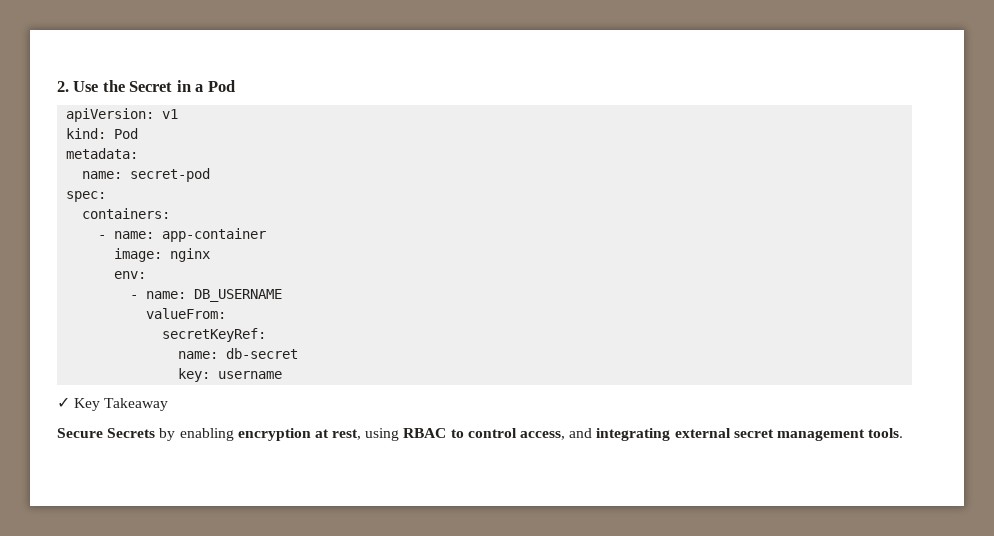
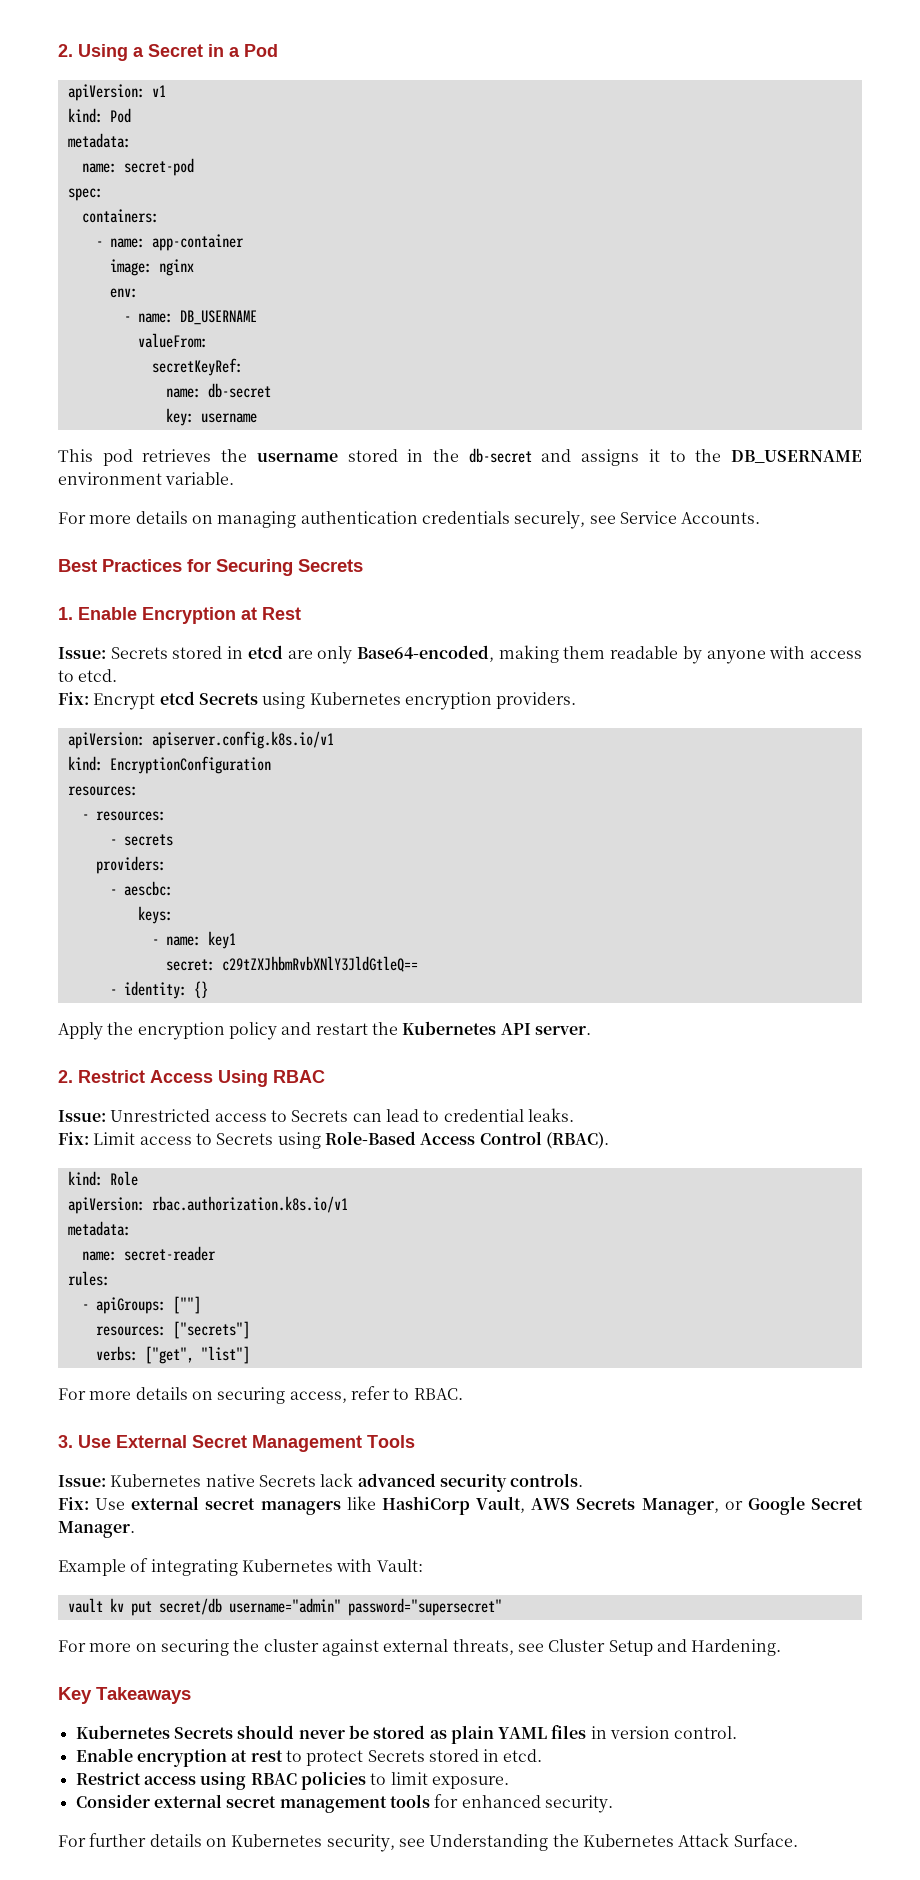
[57,80,125,92] 2. Use the -> [58,44,144,61] 2. Using a
[57,397,169,411] [57,428,904,441] ✓ Key Takeaway // Secure Secrets by enabling encryption at rest, using RBAC to control access, and integrating external secret management tools. -> [58,448,862,466] [58,472,235,485] [58,511,761,529] [58,559,363,576] [58,607,301,624] [58,645,862,664] [58,669,118,682] [58,691,577,710] [67,731,334,749] [67,756,271,774] [67,786,138,796] [81,811,166,821] [109,834,173,846] [95,856,166,874] [109,881,173,896] [137,906,173,924] [151,931,236,949] [165,956,418,972] [109,981,208,999] [58,1021,591,1040] [58,1070,325,1087] [58,1108,574,1122] [58,1131,609,1149] [67,1171,138,1186] [67,1196,348,1214] [67,1221,131,1236] [81,1246,216,1261] [67,1271,110,1286] [81,1296,201,1314] [95,1321,250,1339] [95,1346,250,1364] [58,1386,463,1404] [58,1435,415,1452] [58,1473,584,1492] [58,1496,864,1515] [58,1521,135,1538] [58,1558,423,1576] [67,1598,502,1616] [58,1639,782,1656] [58,1687,191,1704] [75,1725,738,1744] [75,1748,543,1767] [75,1771,509,1790] [75,1794,613,1813] [58,1833,798,1852] This pod retrieves the username stored in the db-secret and assigns it to the DB_USERNAME environment variable. // For more details on managing authentication credentials securely, see Service Accounts. // Best Practices for Securing Secrets // 1. Enable Encryption at Rest // Issue: Secrets stored in etcd are only Base64-encoded, making them readable by anyone with access to etcd. // Fix: Encrypt etcd Secrets using Kubernetes encryption providers. // apiVersion: apiserver.config.k8s.io/v1 // kind: EncryptionConfiguration // resources: // - resources: // - secrets // providers: // - aescbc: // keys: // - name: key1 // secret: c29tZXJhbmRvbXNlY3JldGtleQ== // - identity: {} // Apply the encryption policy and restart the Kubernetes API server. // 2. Restrict Access Using RBAC // Issue: Unrestricted access to Secrets can lead to credential leaks. // Fix: Limit access to Secrets using Role-Based Access Control (RBAC). // kind: Role // apiVersion: rbac.authorization.k8s.io/v1 // metadata: // name: secret-reader // rules: // - apiGroups: [""] // resources: ["secrets"] // verbs: ["get", "list"] // For more details on securing access, refer to RBAC. // 3. Use External Secret Management Tools // Issue: Kubernetes native Secrets lack advanced security controls. // Fix: Use external secret managers like HashiCorp Vault, AWS Secrets Manager, or Google Secret Manager. // Example of integrating Kubernetes with Vault: // vault kv put secret/db username="admin" password="supersecret" // For more on securing the cluster against external threats, see Cluster Setup and Hardening. // Key Takeaways // Kubernetes Secrets should never be stored as plain YAML files in version control. // Enable encryption at rest to protect Secrets stored in etcd. // Restrict access using RBAC policies to limit exposure. // Consider external secret management tools for enhanced security. // For further details on Kubernetes security, see Understanding the Kubernetes Attack Surface.

